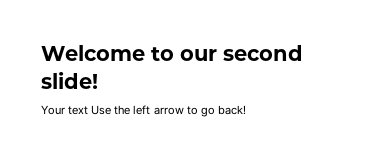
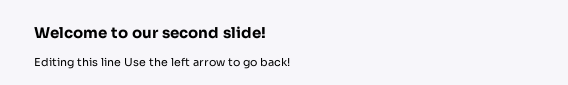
[41,105,89,115] Your text -> [34,57,121,69] Editing this line

